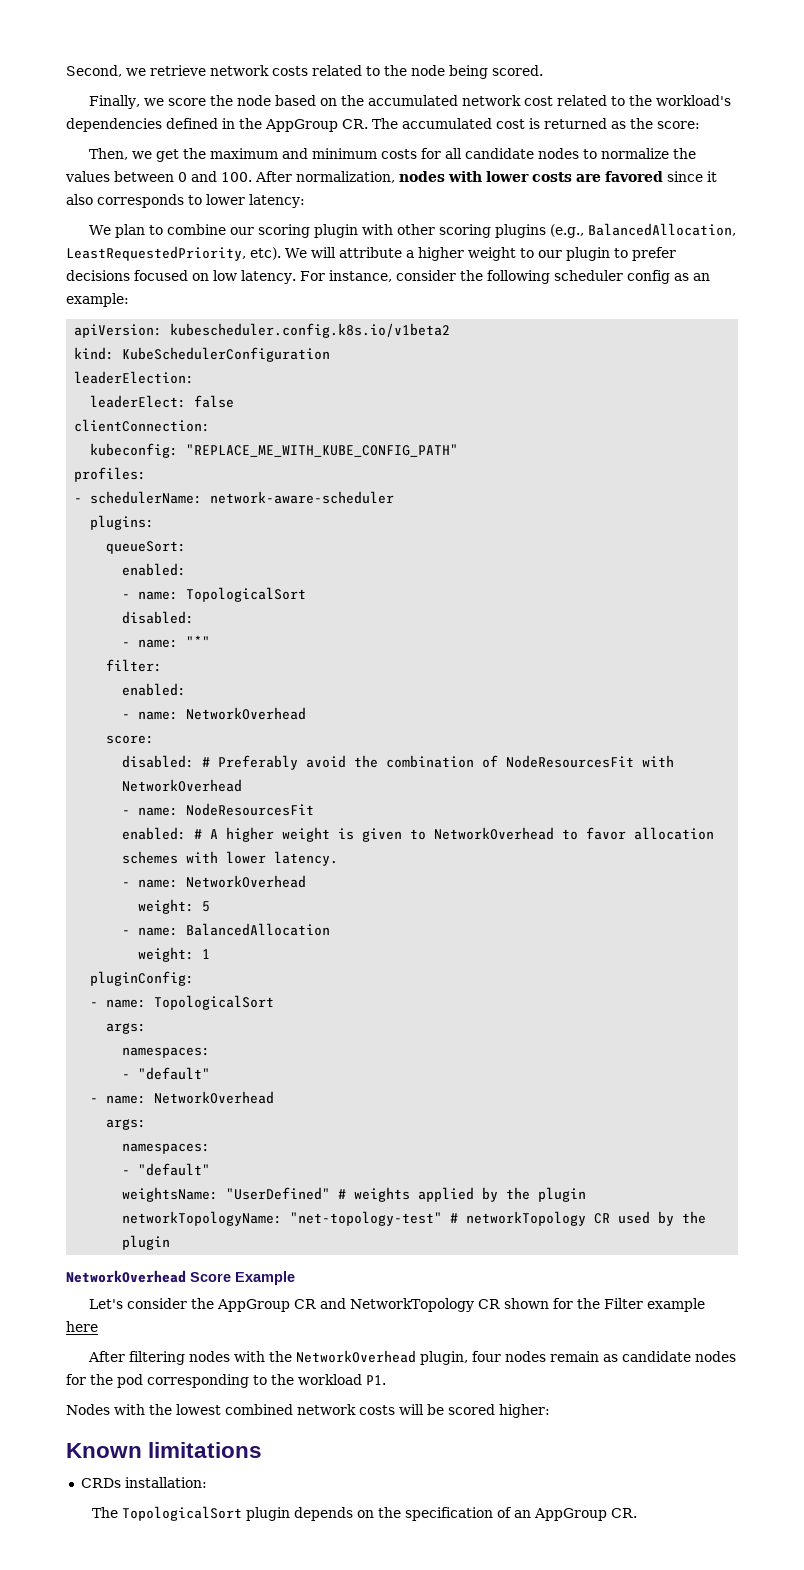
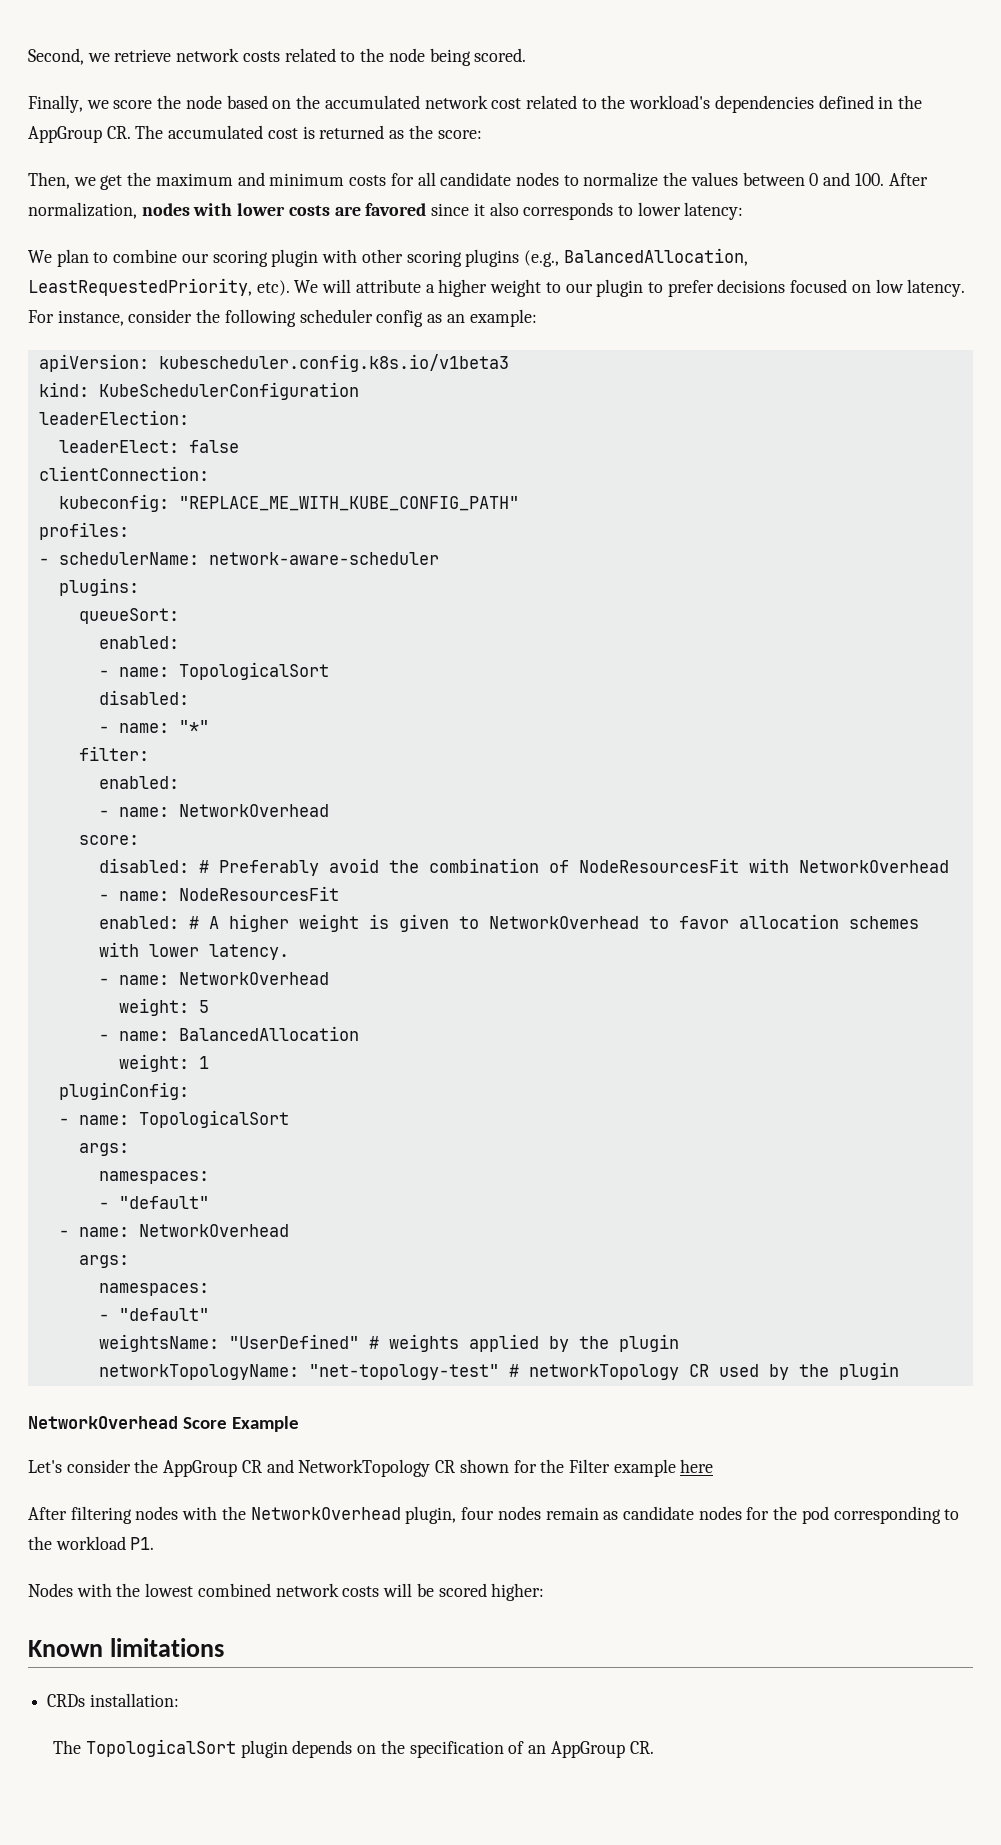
[170,323,451,338] kubescheduler.config.k8s.io/v1beta2 -> [158,354,509,372] kubescheduler.config.k8s.io/v1beta3

